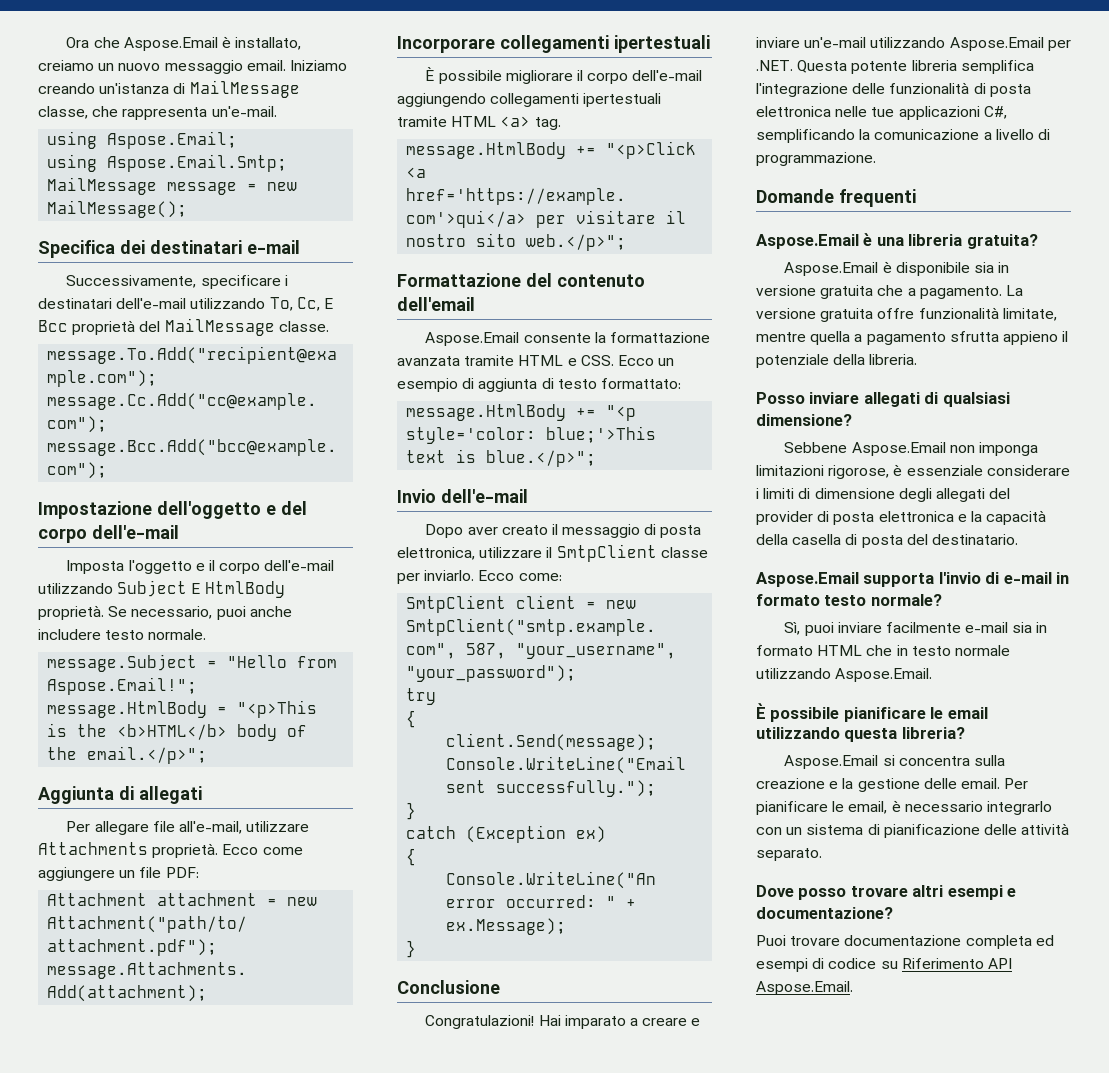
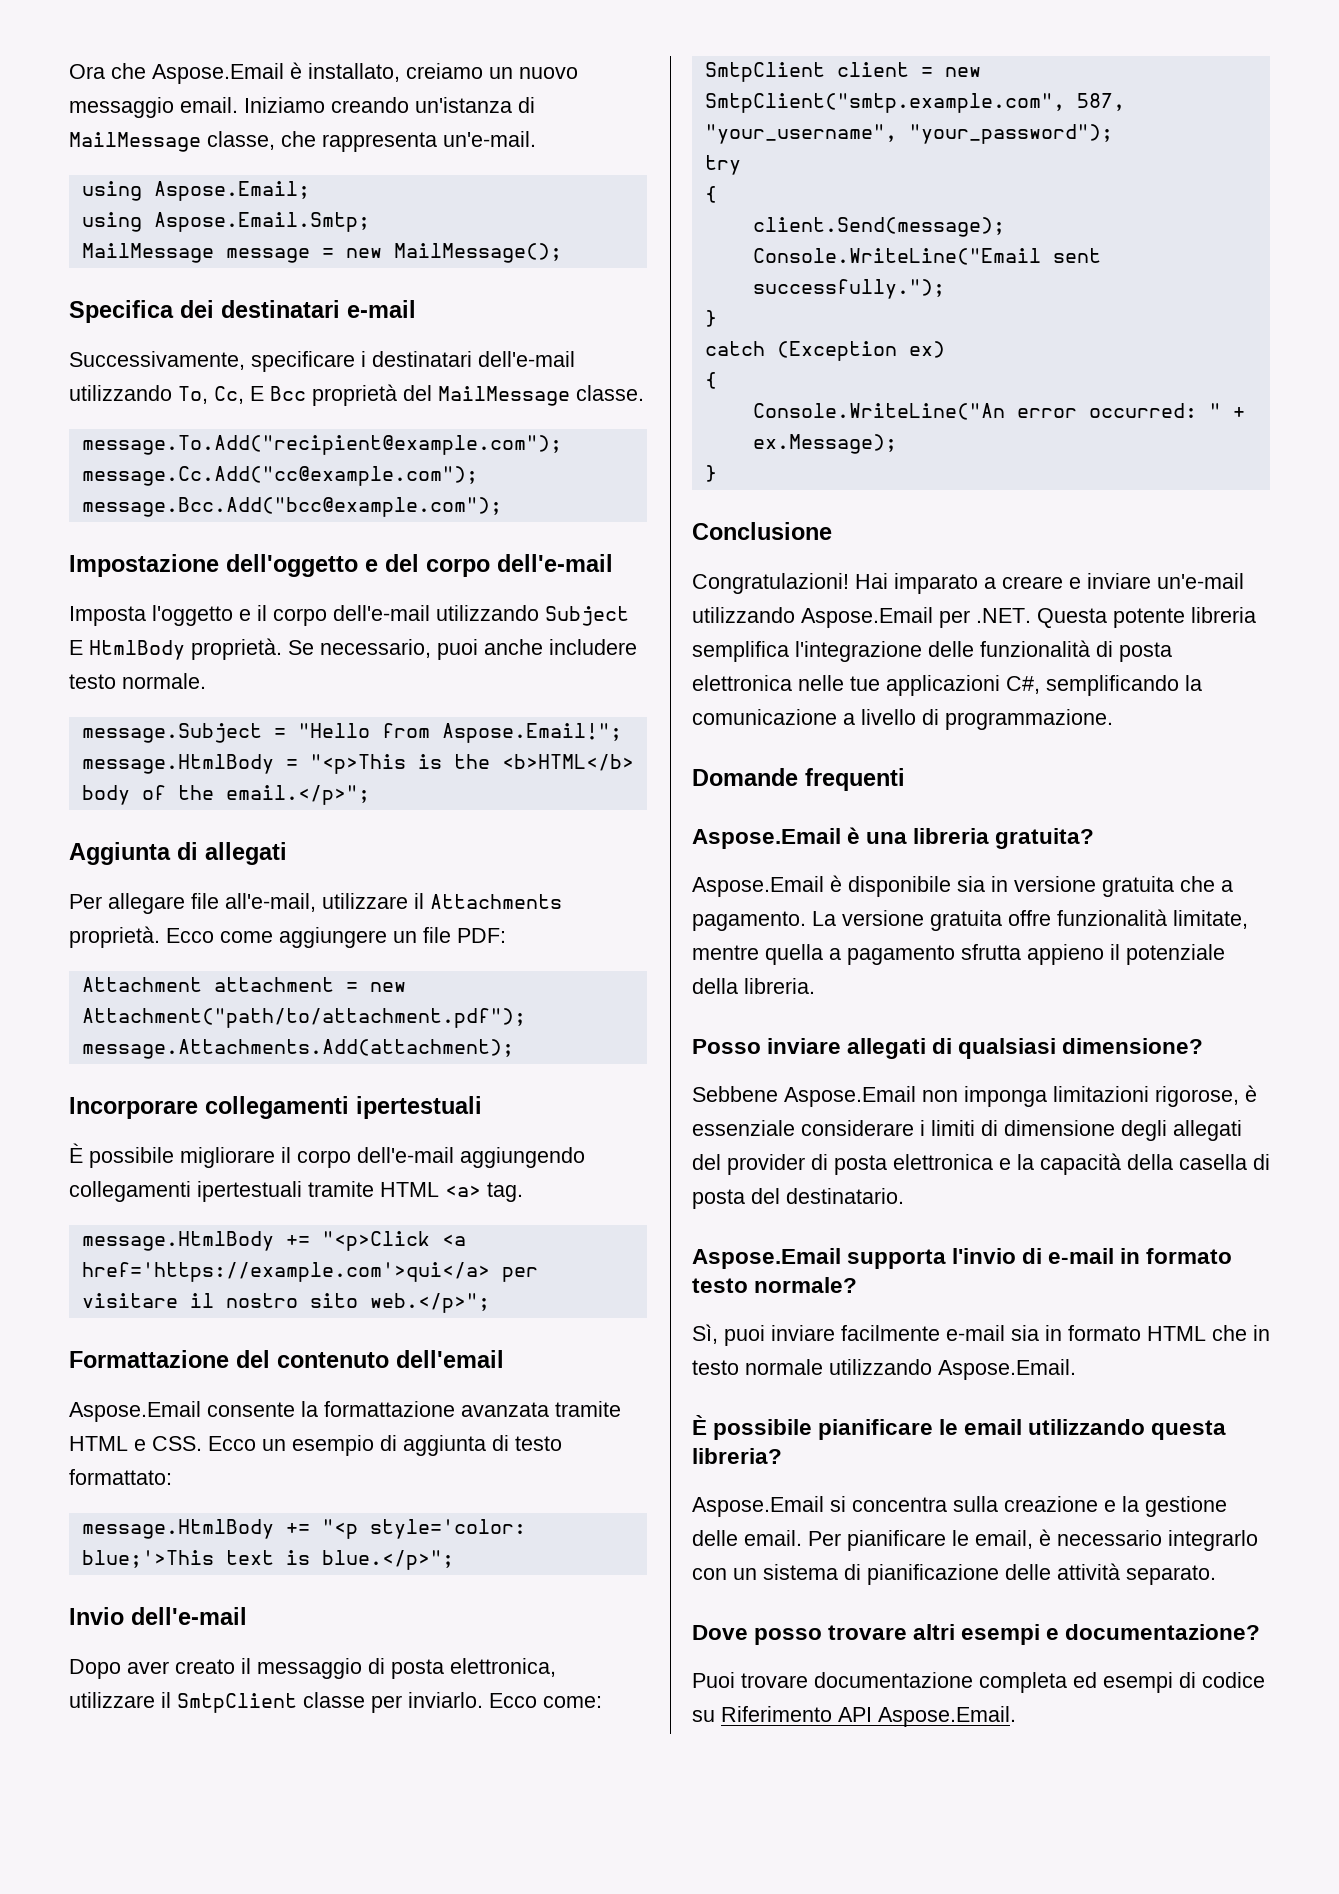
(310, 826) none -> [414,893,424,909] il

